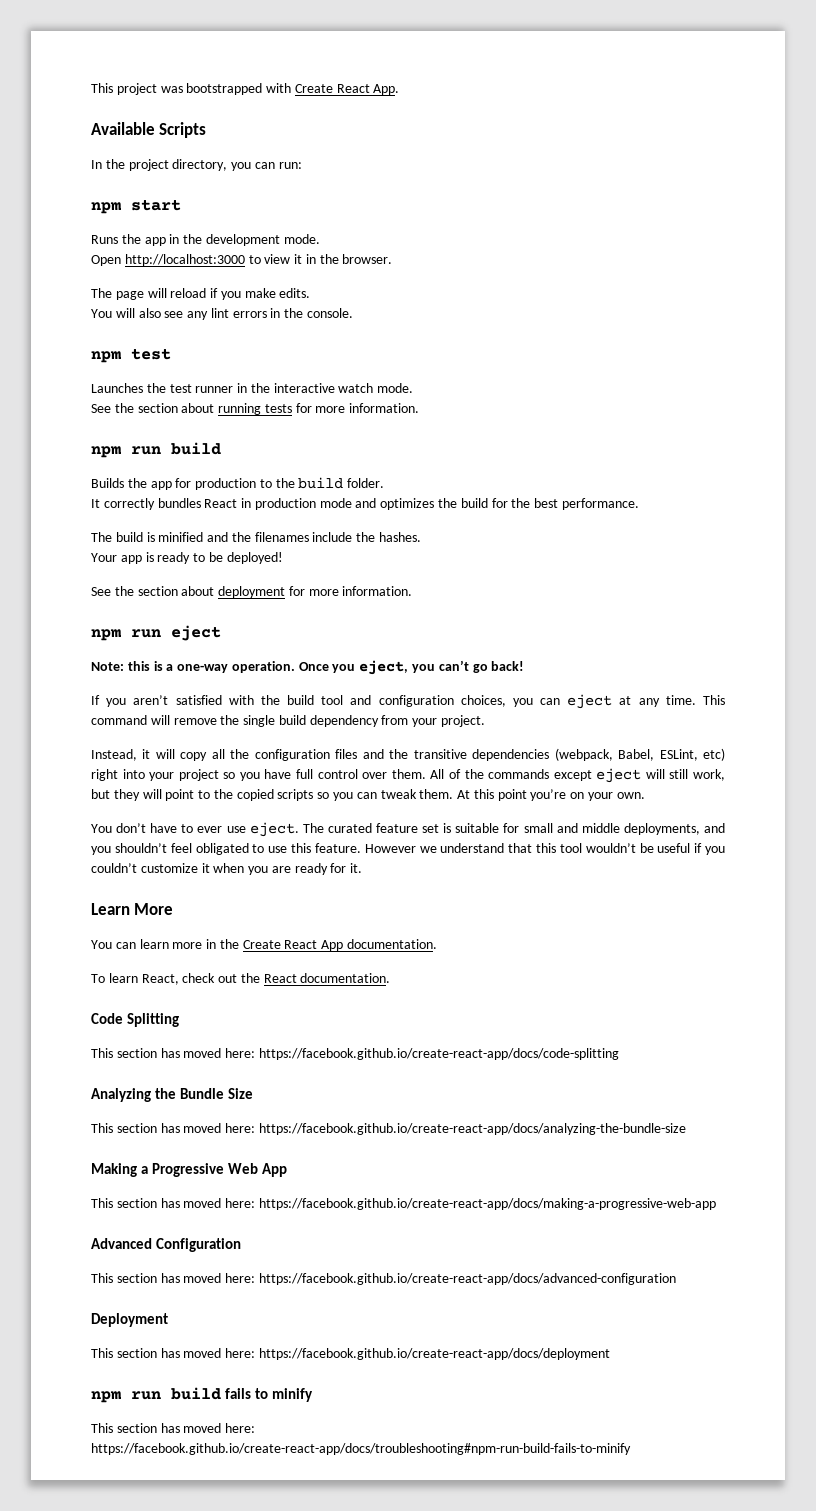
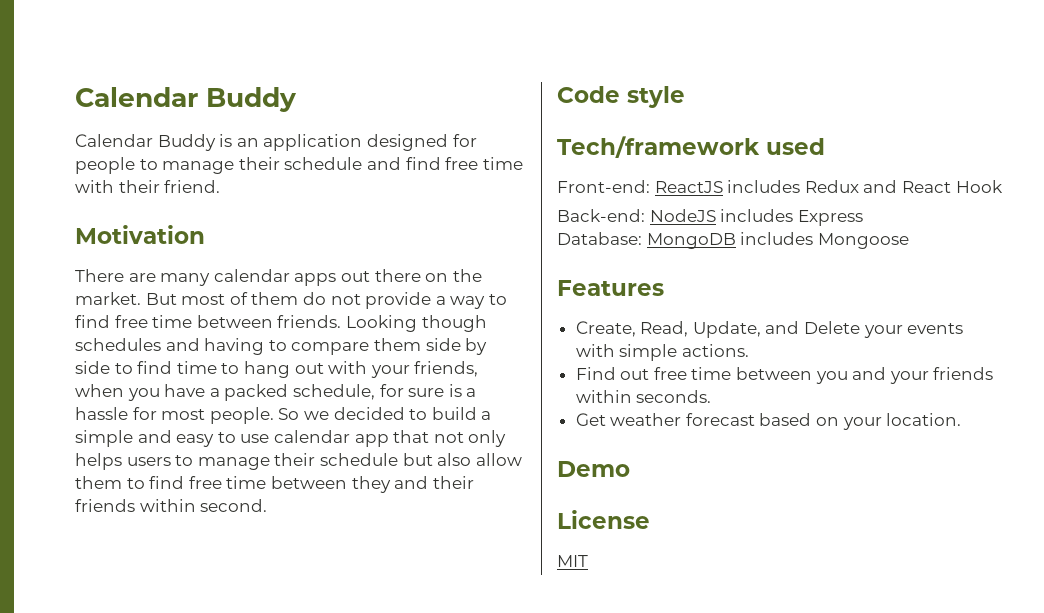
[91,83,400,95] [91,122,207,138] [91,159,302,171] [91,199,181,214] [91,234,320,246] [91,254,393,266] [91,288,311,300] [91,308,354,320] [91,348,171,363] [91,383,414,393] [91,403,420,415] [91,442,221,458] [91,477,385,490] [91,498,639,510] [91,532,422,542] [91,552,283,564] [91,586,413,598] [91,625,221,641] [91,660,525,675] [91,694,725,709] [91,715,486,727] [91,748,725,761] [91,768,725,783] [91,789,645,801] [91,822,725,837] [91,843,725,855] [91,863,363,875] [91,903,174,915] [91,939,438,951] [91,973,391,985] [91,1013,180,1027] [91,1048,619,1060] [91,1088,254,1102] [91,1123,686,1135] [91,1163,288,1177] [91,1198,716,1210] [91,1238,242,1252] [91,1273,676,1285] [91,1313,168,1327] [91,1348,610,1360] [91,1387,314,1403] [91,1423,256,1433] [91,1443,631,1455] This project was bootstrapped with Create React App. // Available Scripts // In the project directory, you can run: // npm start // Runs the app in the development mode. // Open http://localhost:3000 to view it in the browser. // The page will reload if you make edits. // You will also see any lint errors in the console. // npm test // Launches the test runner in the interactive watch mode. // See the section about running tests for more information. // npm run build // Builds the app for production to the build folder. // It correctly bundles React in production mode and optimizes the build for the best performance. // The build is minified and the filenames include the hashes. // Your app is ready to be deployed! // See the section about deployment for more information. // npm run eject // Note: this is a one-way operation. Once you eject, you can’t go back! // If you aren’t satisfied with the build tool and configuration choices, you can eject at any time. This command will remove the single build dependency from your project. // Instead, it will copy all the configuration files and the transitive dependencies (webpack, Babel, ESLint, etc) right into your project so you have full control over them. All of the commands except eject will still work, but they will point to the copied scripts so you can tweak them. At this point you’re on your own. // You don’t have to ever use eject. The curated feature set is suitable for small and middle deployments, and you shouldn’t feel obligated to use this feature. However we understand that this tool wouldn’t be useful if you couldn’t customize it when you are ready for it. // Learn More // You can learn more in the Create React App documentation. // To learn React, check out the React documentation. // Code Splitting // This section has moved here: https://facebook.github.io/create-react-app/docs/code-splitting // Analyzing the Bundle Size // This section has moved here: https://facebook.github.io/create-react-app/docs/analyzing-the-bundle-size // Making a Progressive Web App // This section has moved here: https://facebook.github.io/create-react-app/docs/making-a-progressive-web-app // Advanced Configuration // This section has moved here: https://facebook.github.io/create-react-app/docs/advanced-configuration // Deployment // This section has moved here: https://facebook.github.io/create-react-app/docs/deployment // npm run build fails to minify // This section has moved here: https://facebook.github.io/create-react-app/docs/troubleshooting#npm-run-build-fails-to-minify -> [75,87,297,112] [75,134,477,151] [75,157,523,174] [75,180,221,193] [75,225,205,244] [75,269,482,286] [75,292,507,309] [75,315,487,332] [75,338,488,355] [75,361,479,378] [75,384,477,401] [75,407,492,424] [75,430,507,447] [75,453,522,470] [75,476,474,493] [75,499,268,512] [557,86,685,108] [557,136,825,158] [557,180,1003,193] [557,209,863,226] [557,232,909,249] [557,280,664,296] [575,321,964,338] [575,344,749,361] [575,367,994,384] [575,390,712,403] [575,413,962,430] [557,461,630,477] [557,510,650,529] [557,555,588,567] Calendar Buddy // Calendar Buddy is an application designed for people to manage their schedule and find free time with their friend. // Motivation // There are many calendar apps out there on the market. But most of them do not provide a way to find free time between friends. Looking though schedules and having to compare them side by side to find time to hang out with your friends, when you have a packed schedule, for sure is a hassle for most people. So we decided to build a simple and easy to use calendar app that not only helps users to manage their schedule but also allow them to find free time between they and their friends within second. // Code style // Tech/framework used // Front-end: ReactJS includes Redux and React Hook // Back-end: NodeJS includes Express // Database: MongoDB includes Mongoose // Features // Create, Read, Update, and Delete your events with simple actions. // Find out free time between you and your friends within seconds. // Get weather forecast based on your location. // Demo // License // MIT

